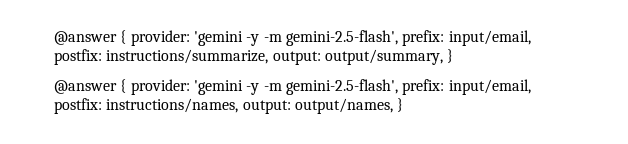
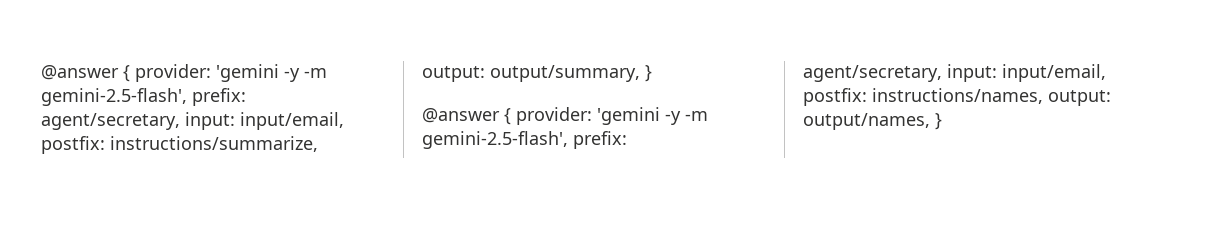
[54,30,445,46] @answer { provider: 'gemini -y -m gemini-2.5-flash', prefix: -> [41,64,327,82] [41,88,246,106] [41,112,235,130] @answer { provider: 'gemini -y -m gemini-2.5-flash', prefix: agent/secretary, input:
(445, 87) none -> [803,64,997,82] agent/secretary, input:

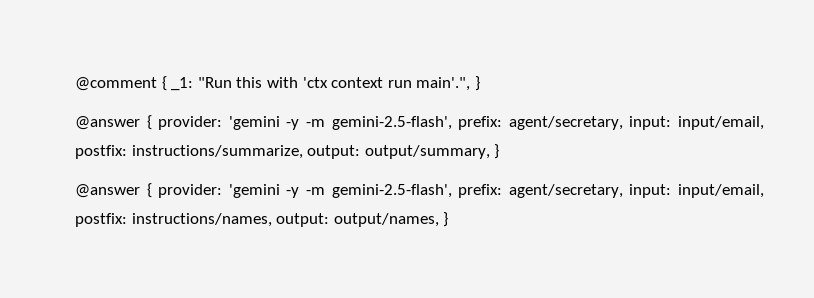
(41, 72) none -> [75,76,480,91] @comment { _1: "Run this with 'ctx context run main'.", } //

